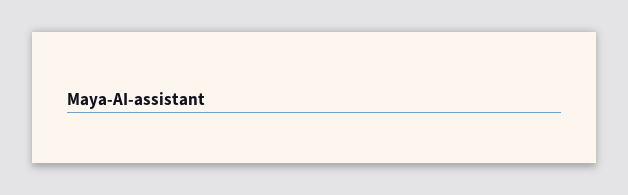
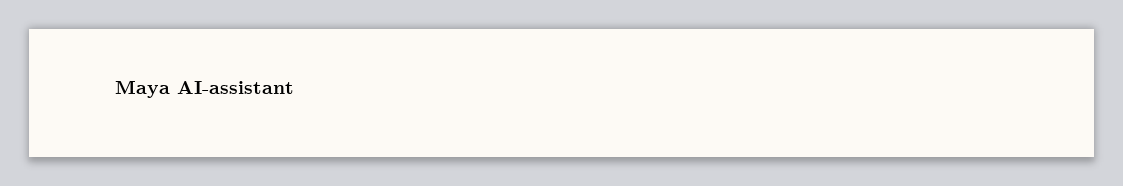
[67,92,205,109] Maya-AI-assistant -> [115,80,294,98] Maya AI-assistant

